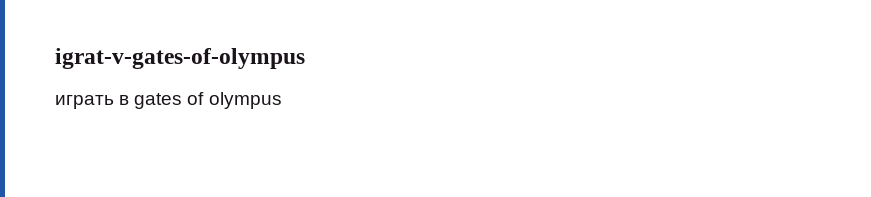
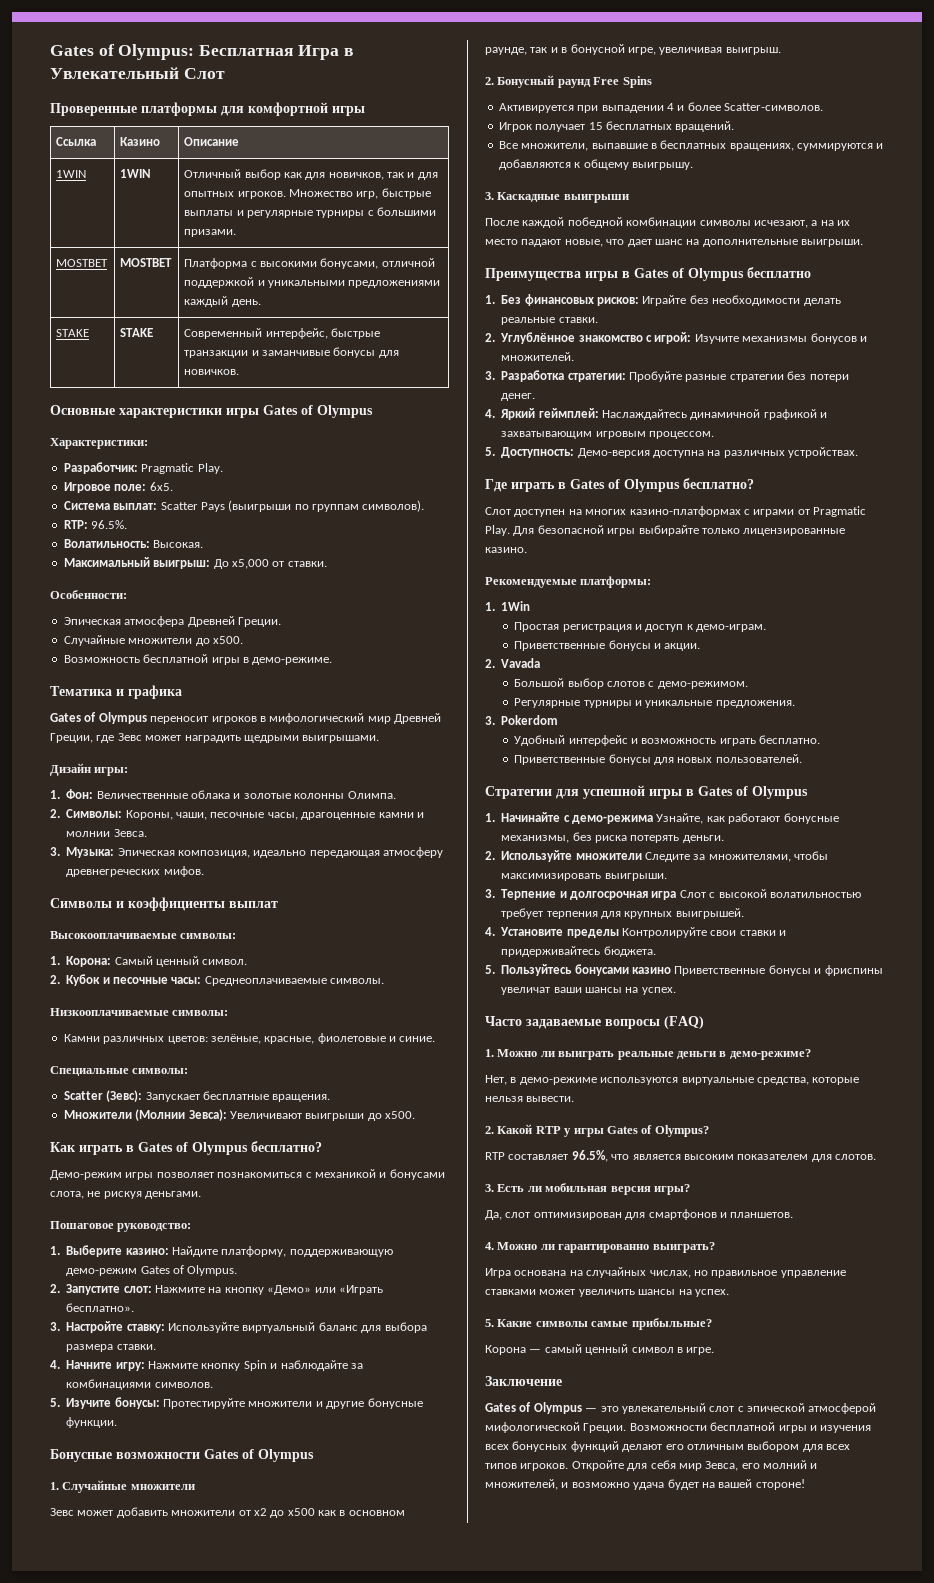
[55,48,305,69] [55,92,282,109] igrat-v-gates-of-olympus // играть в gates of olympus -> [50,44,353,60] [50,67,225,79] [50,102,365,116] [56,137,97,146] [120,137,161,146] [184,137,240,146] [56,170,87,178] [120,169,152,178] [184,169,438,180] [184,188,431,199] [184,207,437,218] [184,229,237,237] [56,259,109,267] [120,258,173,267] [184,258,435,269] [184,277,441,288] [184,296,261,307] [56,329,90,337] [120,328,154,337] [184,328,380,339] [184,347,399,358] [184,369,240,375] [50,405,373,418] [50,438,148,449] [63,462,223,474] [63,482,173,493] [63,500,425,512] [63,520,128,529] [63,539,204,548] [63,557,327,569] [50,590,127,599] [63,616,281,627] [63,635,243,646] [63,654,333,665] [50,685,182,699] [50,712,441,724] [50,733,380,743] [50,763,129,776] [50,789,396,799] [50,809,424,820] [66,829,147,837] [50,847,444,858] [66,866,204,877] [50,897,278,911] [50,931,237,939] [50,956,248,967] [50,974,385,986] [50,1008,229,1016] [63,1033,436,1044] [50,1066,189,1076] [63,1090,331,1102] [63,1109,415,1121] [50,1141,322,1155] [50,1169,445,1180] [50,1191,202,1199] [50,1221,192,1232] [50,1245,393,1257] [66,1265,238,1276] [50,1284,383,1295] [66,1303,135,1312] [50,1321,427,1333] [66,1344,156,1352] [50,1360,363,1371] [66,1379,213,1390] [50,1397,423,1409] [66,1417,118,1428] [50,1449,314,1462] [50,1480,195,1493] [50,1507,405,1518] [485,44,781,55] [485,75,652,88] [498,102,823,113] [498,121,735,132] [498,140,884,151] [498,159,693,170] [485,192,629,203] [485,217,850,228] [485,239,863,247] [485,267,811,281] [485,294,841,306] [501,317,598,325] [485,332,867,344] [501,352,575,361] [485,370,849,382] [501,393,536,401] [485,408,828,420] [501,431,714,439] [485,447,859,458] [485,478,754,492] [485,506,866,517] [485,525,846,536] [485,547,527,553] [485,576,652,588] [485,601,531,611] [514,622,767,632] [514,640,701,651] [485,658,541,668] [514,678,748,689] [514,698,795,708] [485,715,559,725] [514,735,821,746] [514,754,802,765] [485,785,808,799] [485,812,839,824] [501,832,724,843] [485,850,829,862] [501,873,667,881] [485,889,861,900] [501,908,744,919] [485,927,787,938] [501,946,656,957] [485,964,883,976] [501,987,676,995] [485,1016,704,1029] [485,1049,811,1060] [485,1075,860,1085] [485,1096,575,1102] [485,1124,709,1137] [485,1150,876,1162] [485,1183,690,1195] [485,1209,794,1220] [485,1242,715,1253] [485,1267,846,1278] [485,1289,729,1297] [485,1318,712,1330] [485,1344,715,1355] [485,1376,562,1386] [485,1402,877,1414] [485,1422,872,1433] [485,1441,850,1452] [485,1460,818,1471] [485,1479,805,1490] Gates of Olympus: Бесплатная Игра в Увлекательный Слот // Проверенные платформы для комфортной игры // Ссылка | Казино | Описание // 1WIN | 1WIN | Отличный выбор как для новичков, так и для опытных игроков. Множество игр, быстрые выплаты и регулярные турниры с большими призами. // MOSTBET | MOSTBET | Платформа с высокими бонусами, отличной поддержкой и уникальными предложениями каждый день. // STAKE | STAKE | Современный интерфейс, быстрые транзакции и заманчивые бонусы для новичков. // Основные характеристики игры Gates of Olympus // Характеристики: // Разработчик: Pragmatic Play. // Игровое поле: 6x5. // Система выплат: Scatter Pays (выигрыши по группам символов). // RTP: 96.5%. // Волатильность: Высокая. // Максимальный выигрыш: До х5,000 от ставки. // Особенности: // Эпическая атмосфера Древней Греции. // Случайные множители до х500. // Возможность бесплатной игры в демо-режиме. // Тематика и графика // Gates of Olympus переносит игроков в мифологический мир Древней Греции, где Зевс может наградить щедрыми выигрышами. // Дизайн игры: // 1. Фон: Величественные облака и золотые колонны Олимпа. // 2. Символы: Короны, чаши, песочные часы, драгоценные камни и молнии Зевса. // 3. Музыка: Эпическая композиция, идеально передающая атмосферу древнегреческих мифов. // Символы и коэффициенты выплат // Высокооплачиваемые символы: // 1. Корона: Самый ценный символ. // 2. Кубок и песочные часы: Среднеоплачиваемые символы. // Низкооплачиваемые символы: // Камни различных цветов: зелёные, красные, фиолетовые и синие. // Специальные символы: // Scatter (Зевс): Запускает бесплатные вращения. // Множители (Молнии Зевса): Увеличивают выигрыши до х500. // Как играть в Gates of Olympus бесплатно? // Демо-режим игры позволяет познакомиться с механикой и бонусами слота, не рискуя деньгами. // Пошаговое руководство: // 1. Выберите казино: Найдите платформу, поддерживающую демо-режим Gates of Olympus. // 2. Запустите слот: Нажмите на кнопку «Демо» или «Играть бесплатно». // 3. Настройте ставку: Используйте виртуальный баланс для выбора размера ставки. // 4. Начните игру: Нажмите кнопку Spin и наблюдайте за комбинациями символов. // 5. Изучите бонусы: Протестируйте множители и другие бонусные функции. // Бонусные возможности Gates of Olympus // 1. Случайные множители // Зевс может добавить множители от х2 до х500 как в основном раунде, так и в бонусной игре, увеличивая выигрыш. // 2. Бонусный раунд Free Spins // Активируется при выпадении 4 и более Scatter-символов. // Игрок получает 15 бесплатных вращений. // Все множители, выпавшие в бесплатных вращениях, суммируются и добавляются к общему выигрышу. // 3. Каскадные выигрыши // После каждой победной комбинации символы исчезают, а на их место падают новые, что дает шанс на дополнительные выигрыши. // Преимущества игры в Gates of Olympus бесплатно // 1. Без финансовых рисков: Играйте без необходимости делать реальные ставки. // 2. Углублённое знакомство с игрой: Изучите механизмы бонусов и множителей. // 3. Разработка стратегии: Пробуйте разные стратегии без потери денег. // 4. Яркий геймплей: Наслаждайтесь динамичной графикой и захватывающим игровым процессом. // 5. Доступность: Демо-версия доступна на различных устройствах. // Где играть в Gates of Olympus бесплатно? // Слот доступен на многих казино-платформах с играми от Pragmatic Play. Для безопасной игры выбирайте только лицензированные казино. // Рекомендуемые платформы: // 1. 1Win // Простая регистрация и доступ к демо-играм. // Приветственные бонусы и акции. // 2. Vavada // Большой выбор слотов с демо-режимом. // Регулярные турниры и уникальные предложения. // 3. Pokerdom // Удобный интерфейс и возможность играть бесплатно. // Приветственные бонусы для новых пользователей. // Стратегии для успешной игры в Gates of Olympus // 1. Начинайте с демо-режима Узнайте, как работают бонусные механизмы, без риска потерять деньги. // 2. Используйте множители Следите за множителями, чтобы максимизировать выигрыши. // 3. Терпение и долгосрочная игра Слот с высокой волатильностью требует терпения для крупных выигрышей. // 4. Установите пределы Контролируйте свои ставки и придерживайтесь бюджета. // 5. Пользуйтесь бонусами казино Приветственные бонусы и фриспины увеличат ваши шансы на успех. // Часто задаваемые вопросы (FAQ) // 1. Можно ли выиграть реальные деньги в демо-режиме? // Нет, в демо-режиме используются виртуальные средства, которые нельзя вывести. // 2. Какой RTP у игры Gates of Olympus? // RTP составляет 96.5%, что является высоким показателем для слотов. // 3. Есть ли мобильная версия игры? // Да, слот оптимизирован для смартфонов и планшетов. // 4. Можно ли гарантированно выиграть? // Игра основана на случайных числах, но правильное управление ставками может увеличить шансы на успех. // 5. Какие символы самые прибыльные? // Корона — самый ценный символ в игре. // Заключение // Gates of Olympus — это увлекательный слот с эпической атмосферой мифологической Греции. Возможности бесплатной игры и изучения всех бонусных функций делают его отличным выбором для всех типов игроков. Откройте для себя мир Зевса, его молний и множителей, и возможно удача будет на вашей стороне!

